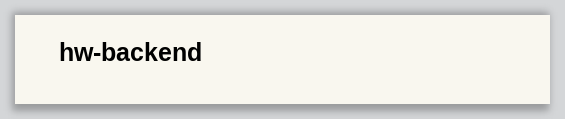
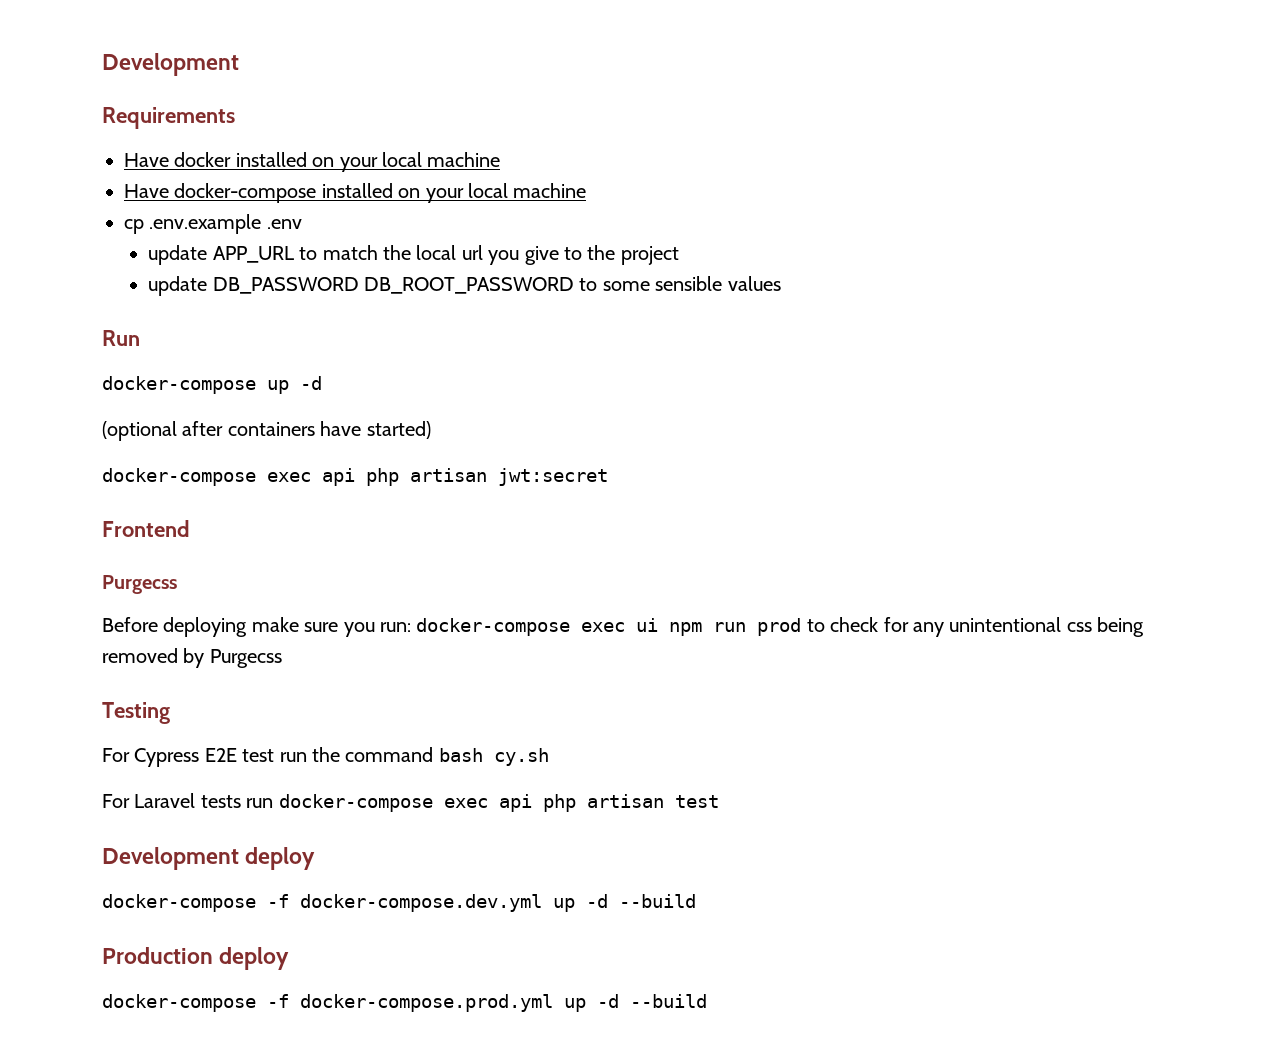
[59,42,202,61] hw-backend -> [102,53,239,76] [102,107,235,129] [124,152,501,172] [124,183,587,203] [124,214,302,234] [148,245,679,265] [148,276,781,296] [102,330,140,346] [102,376,322,394] [102,421,431,441] [102,468,608,486] [102,520,190,537] [102,575,177,594] [102,617,1145,637] [102,648,282,668] [102,702,170,724] [102,747,549,767] [102,793,719,812] [102,847,316,870] [102,894,696,912] [102,947,290,970] [102,994,707,1012] Development // Requirements // Have docker installed on your local machine // Have docker-compose installed on your local machine // cp .env.example .env // update APP_URL to match the local url you give to the project // update DB_PASSWORD DB_ROOT_PASSWORD to some sensible values // Run // docker-compose up -d // (optional after containers have started) // docker-compose exec api php artisan jwt:secret // Frontend // Purgecss // Before deploying make sure you run: docker-compose exec ui npm run prod to check for any unintentional css being removed by Purgecss // Testing // For Cypress E2E test run the command bash cy.sh // For Laravel tests run docker-compose exec api php artisan test // Development deploy // docker-compose -f docker-compose.dev.yml up -d --build // Production deploy // docker-compose -f docker-compose.prod.yml up -d --build

